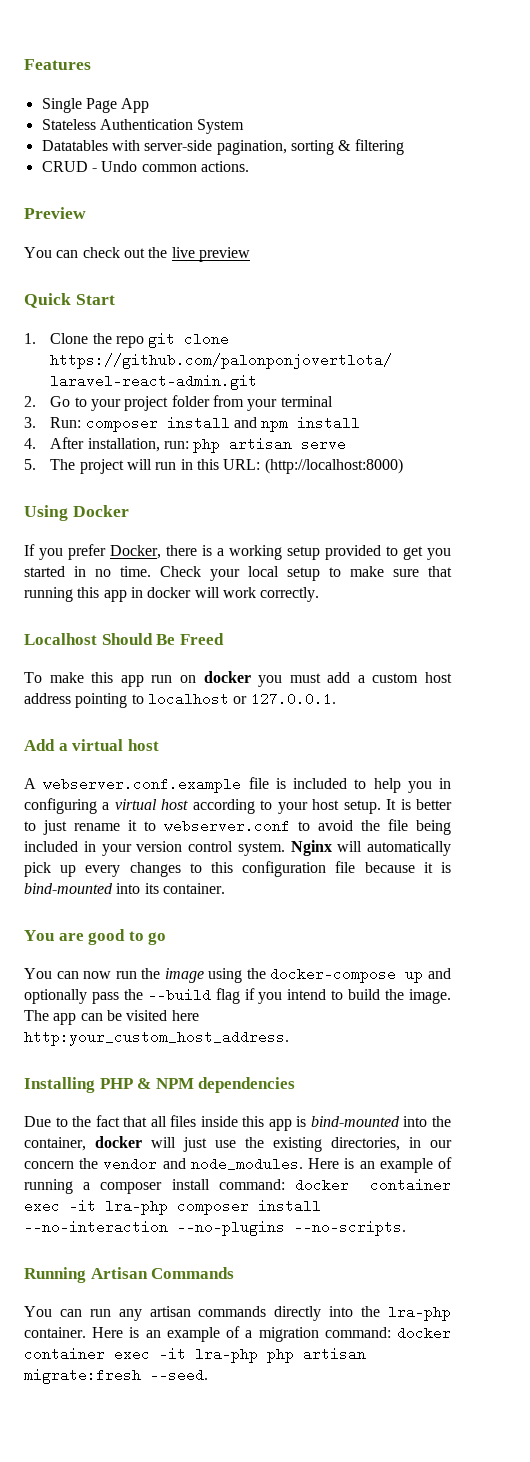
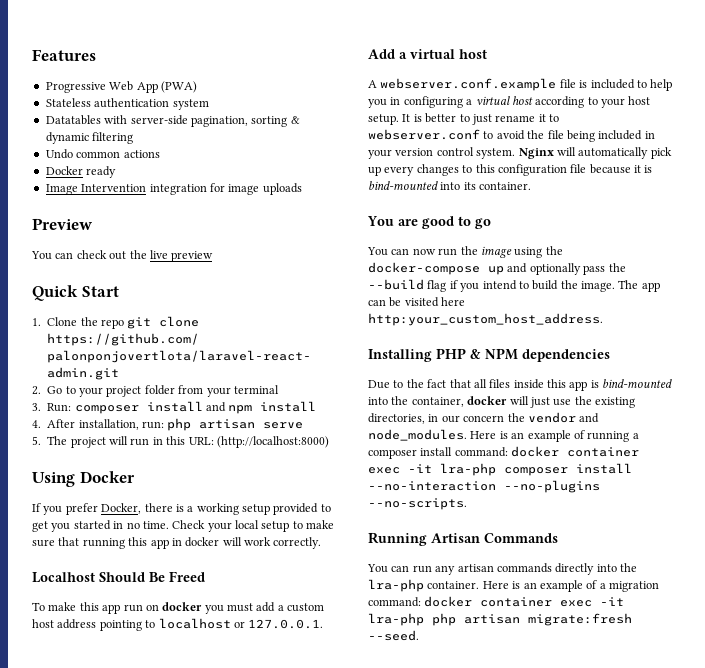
[41,98,117,113] Single Page -> [45,81,134,93] Progressive Web
(150, 105) none -> [160,81,197,93] (PWA)
[99,119,245,134] Authentication System -> [94,98,209,110] authentication system
(352, 145) none -> [45,132,89,144] dynamic
[41,161,249,172] CRUD - Undo common actions. -> [45,149,160,159] [45,166,117,178] [45,183,302,195] Undo common actions // Docker ready // Image Intervention integration for image uploads

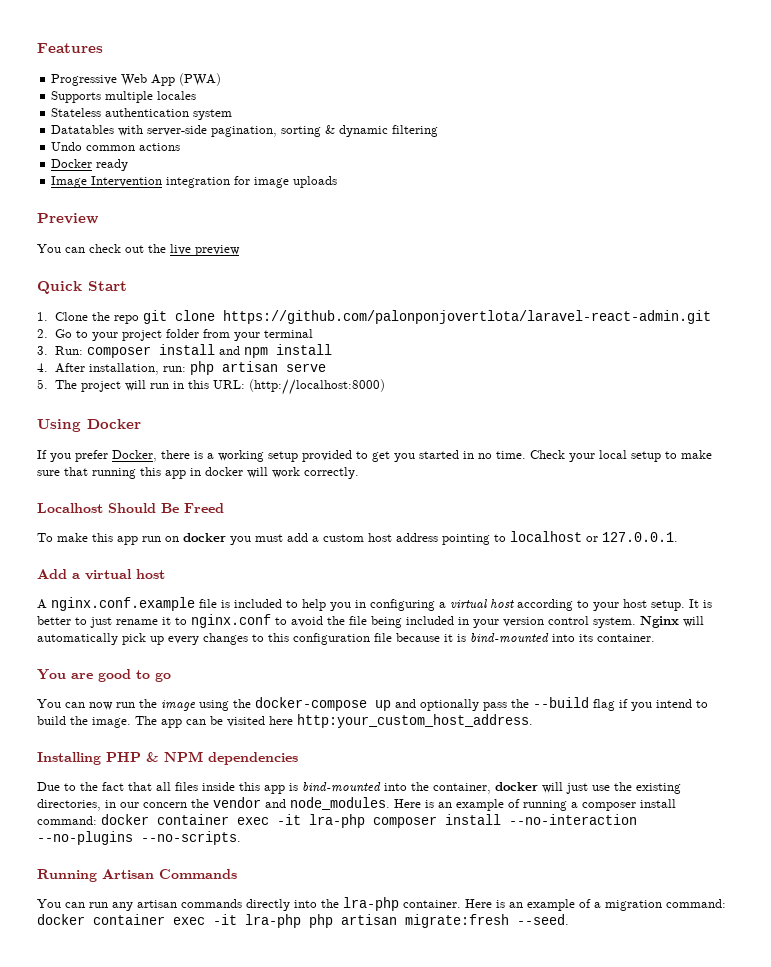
(197, 87) none -> [51,91,197,103] // Supports multiple locales
[380,78,557,91] webserver.conf.example -> [51,597,195,611] nginx.conf.example
[368,129,480,140] webserver.conf -> [191,614,271,628] nginx.conf

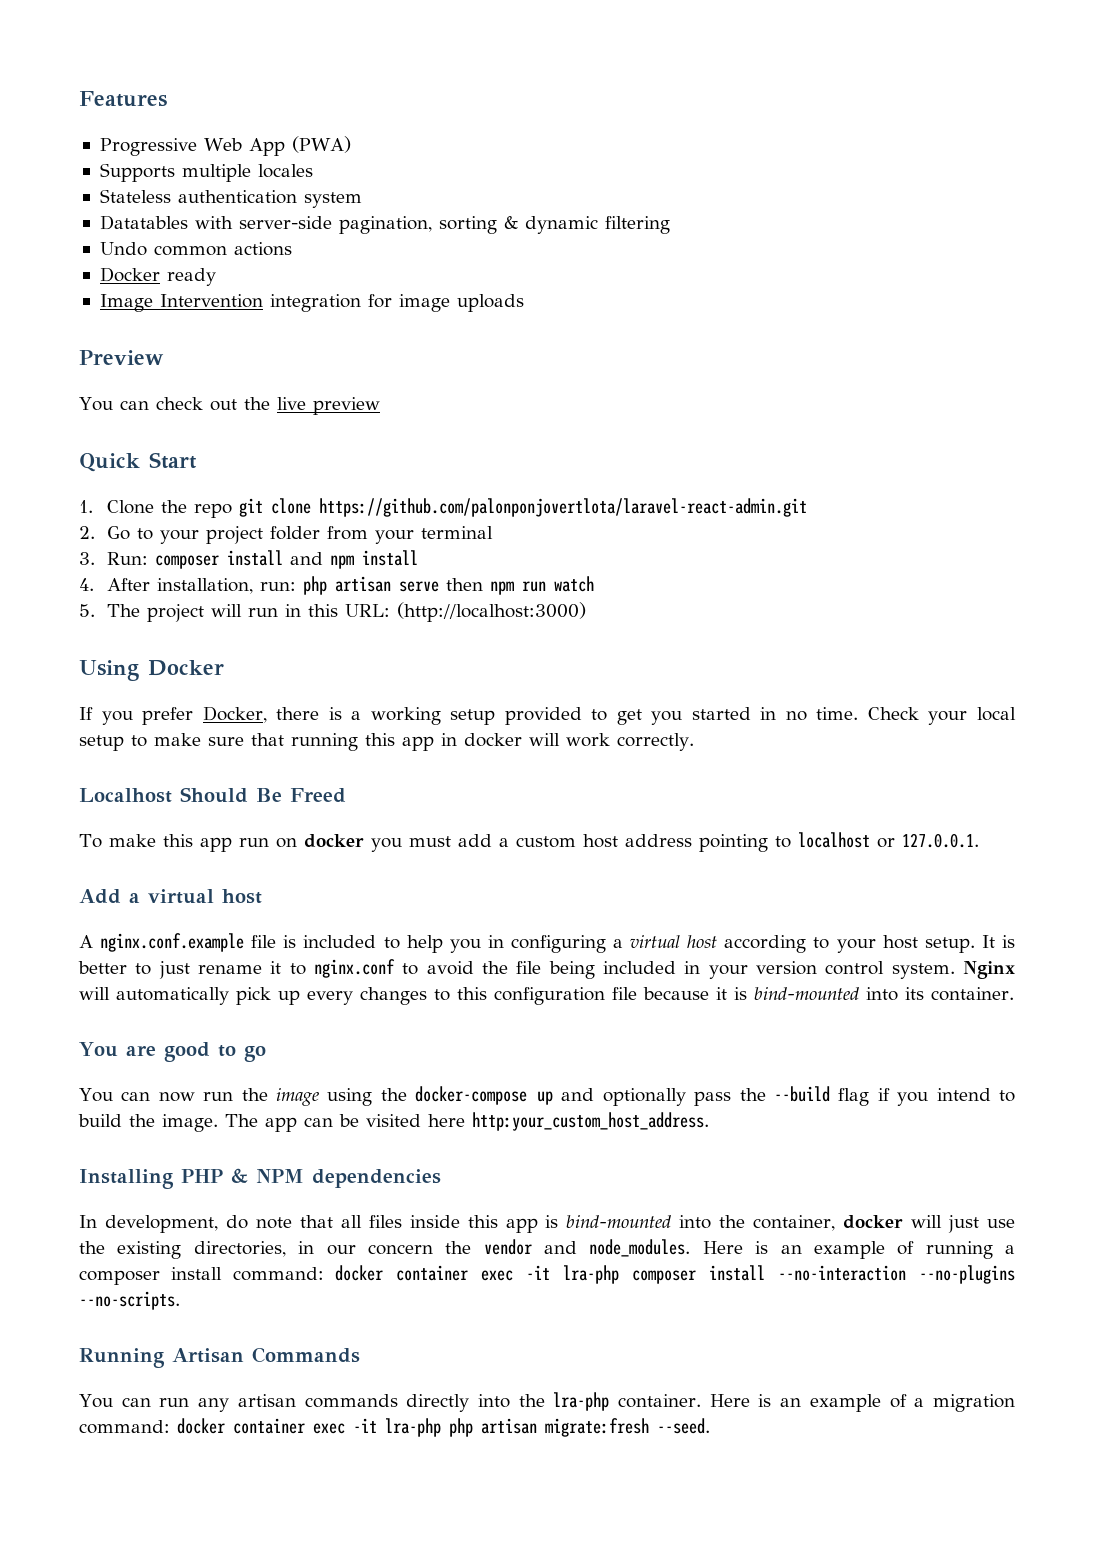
(326, 367) none -> [446,576,595,595] then npm run watch
[248,379,385,395] (http://localhost:8000) -> [397,602,587,622] (http://localhost:3000)
[37,782,124,791] Due to the fact -> [79,1215,292,1233] In development, do note

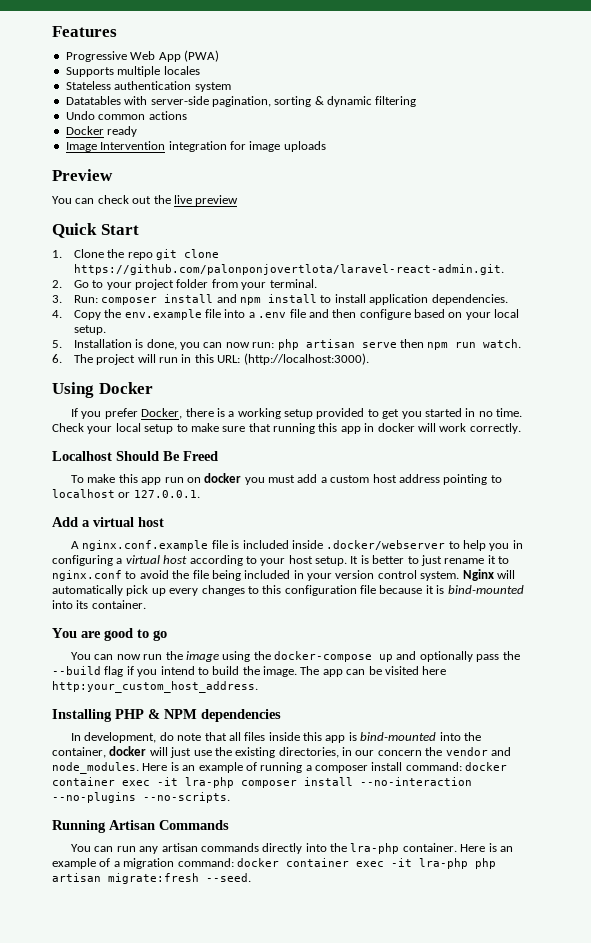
[319,498,808,517] https://github.com/palonponjovertlota/laravel-react-admin.git -> [73,264,504,275] https://github.com/palonponjovertlota/laravel-react-admin.git.
[421,526,494,539] terminal -> [269,279,317,288] terminal.
[79,578,254,594] // 4. After installation, -> [320,294,508,305] [52,309,520,320] [73,325,106,335] [52,339,250,350] to install application dependencies. // 4. Copy the env.example file into a .env file and then configure based on your local setup. // 5. Installation is done, you can now
[554,576,595,592] [79,604,95,617] watch // 5. -> [483,339,522,348] [52,354,62,363] watch. // 6.
[397,602,587,622] (http://localhost:3000) -> [243,353,369,365] (http://localhost:3000).
(377, 941) none -> [291,540,446,550] inside .docker/webserver

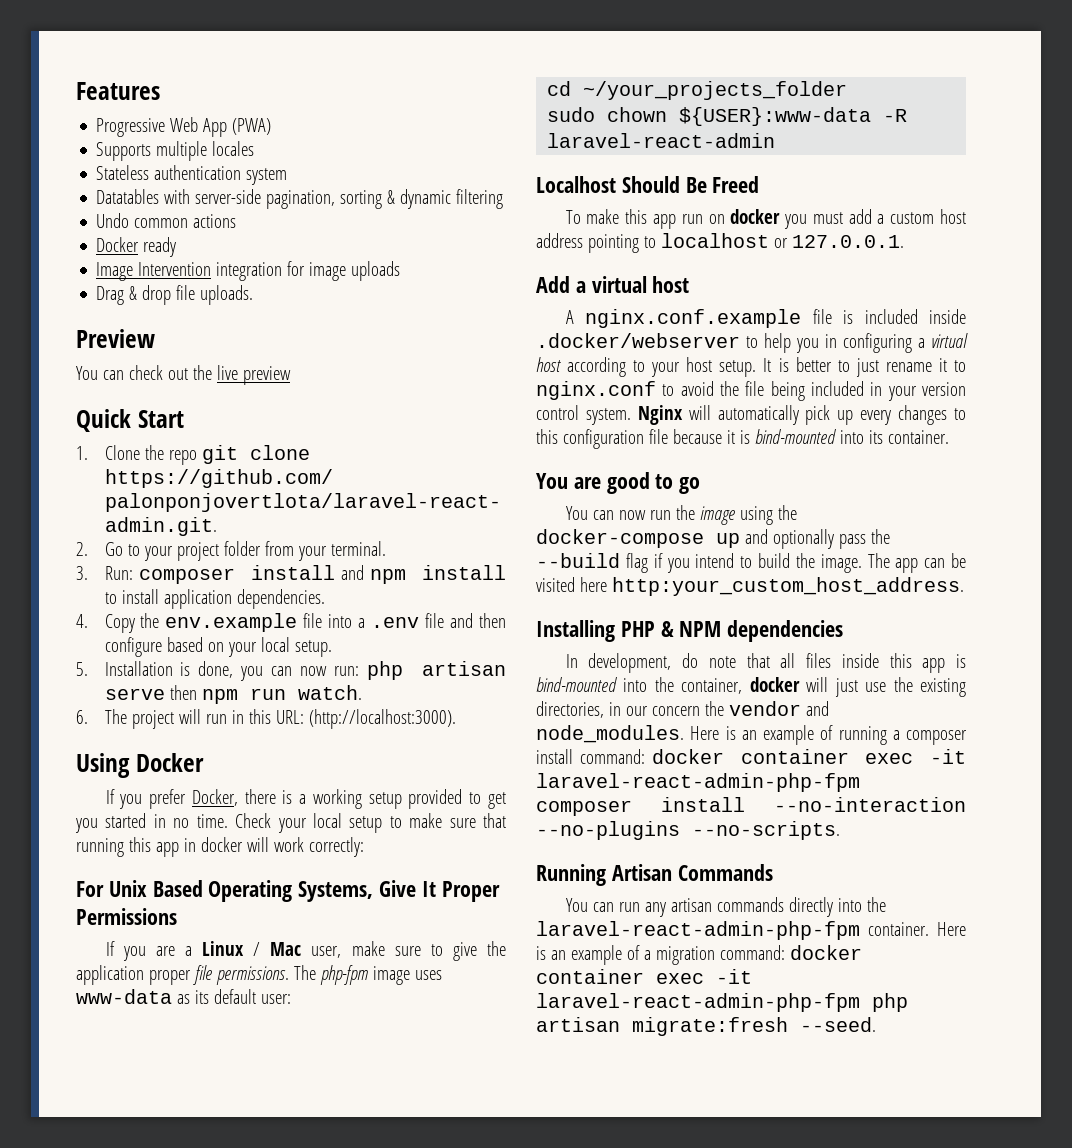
(326, 146) none -> [96,285,254,305] // Drag & drop file uploads.
[469,423,521,434] correctly. -> [308,837,364,857] [76,880,500,902] [76,908,177,925] [105,941,507,961] [76,965,442,985] [76,989,291,1004] [547,81,848,100] [547,107,908,126] [547,133,776,148] correctly: // For Unix Based Operating Systems, Give It Proper Permissions // If you are a Linux / Mac user, make sure to give the application proper file permissions. The php-fpm image uses www-data as its default user: // cd ~/your_projects_folder // sudo chown ${USER}:www-data -R laravel-react-admin
[185,777,234,788] lra-php -> [536,773,860,792] laravel-react-admin-php-fpm
[350,843,400,854] lra-php -> [536,921,860,940] laravel-react-admin-php-fpm
[418,858,468,869] lra-php -> [536,993,860,1012] laravel-react-admin-php-fpm

